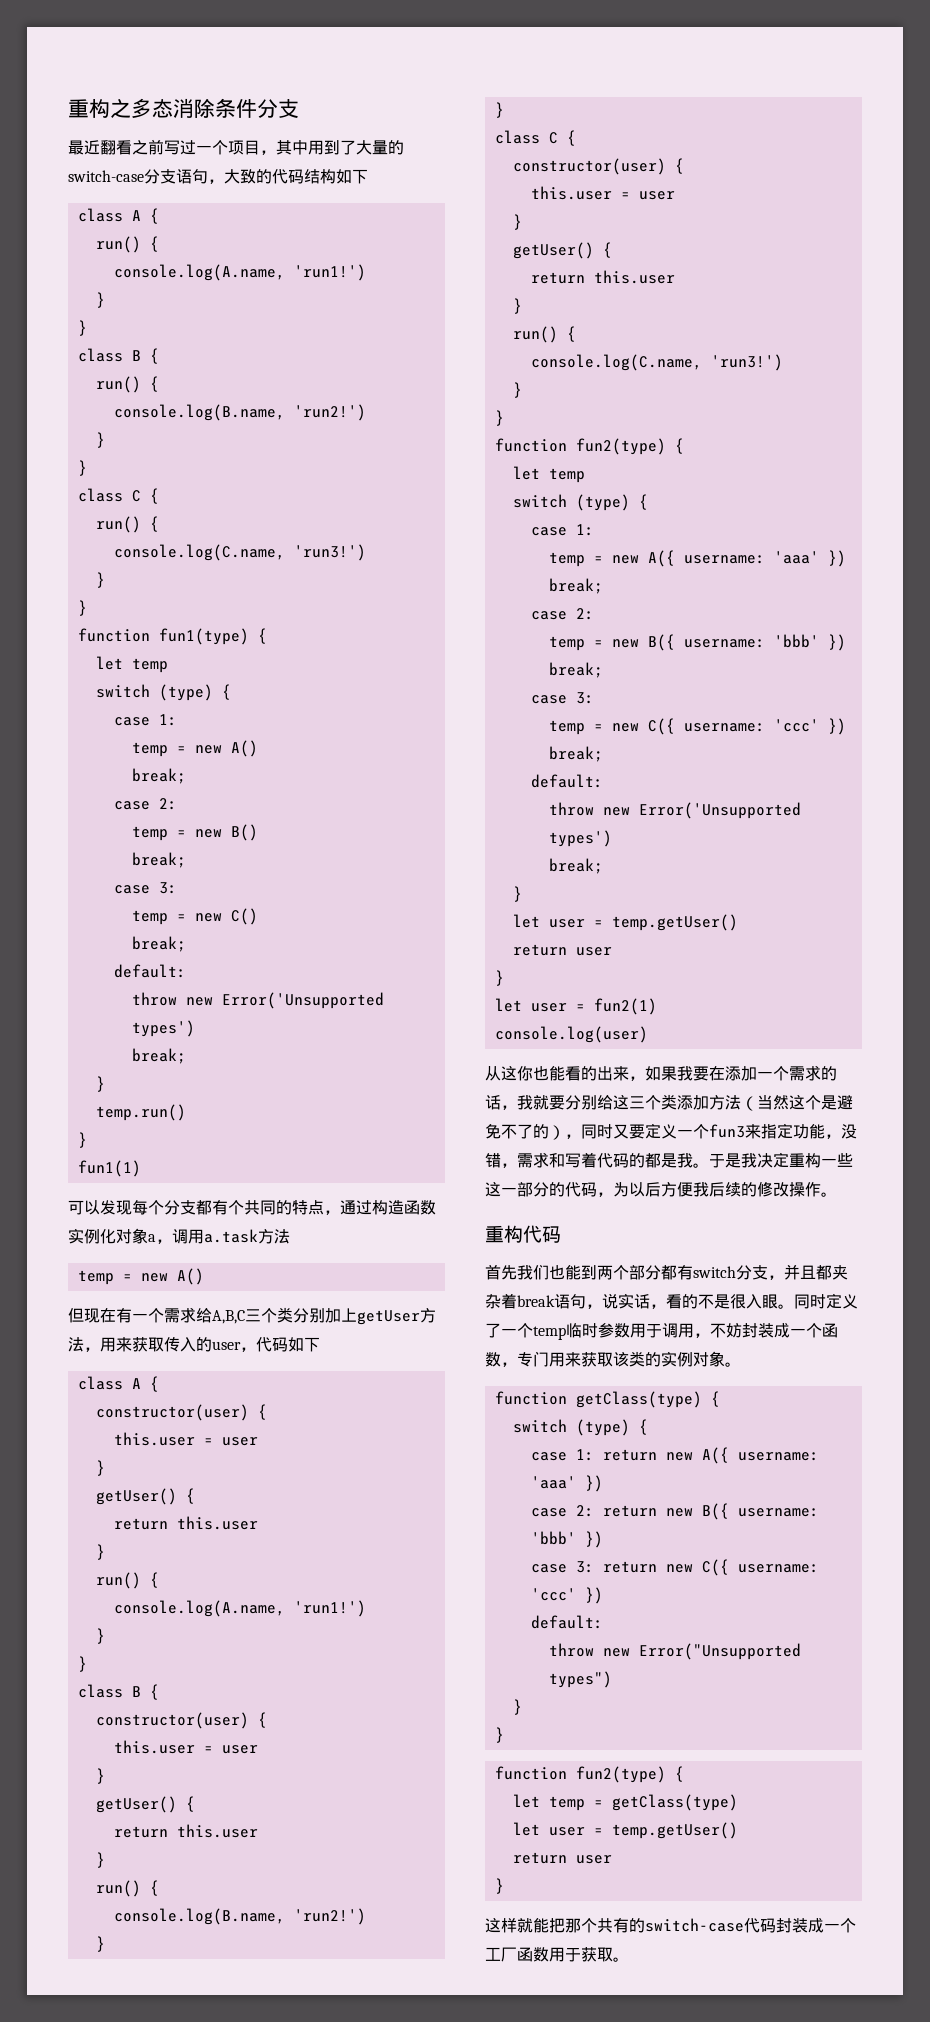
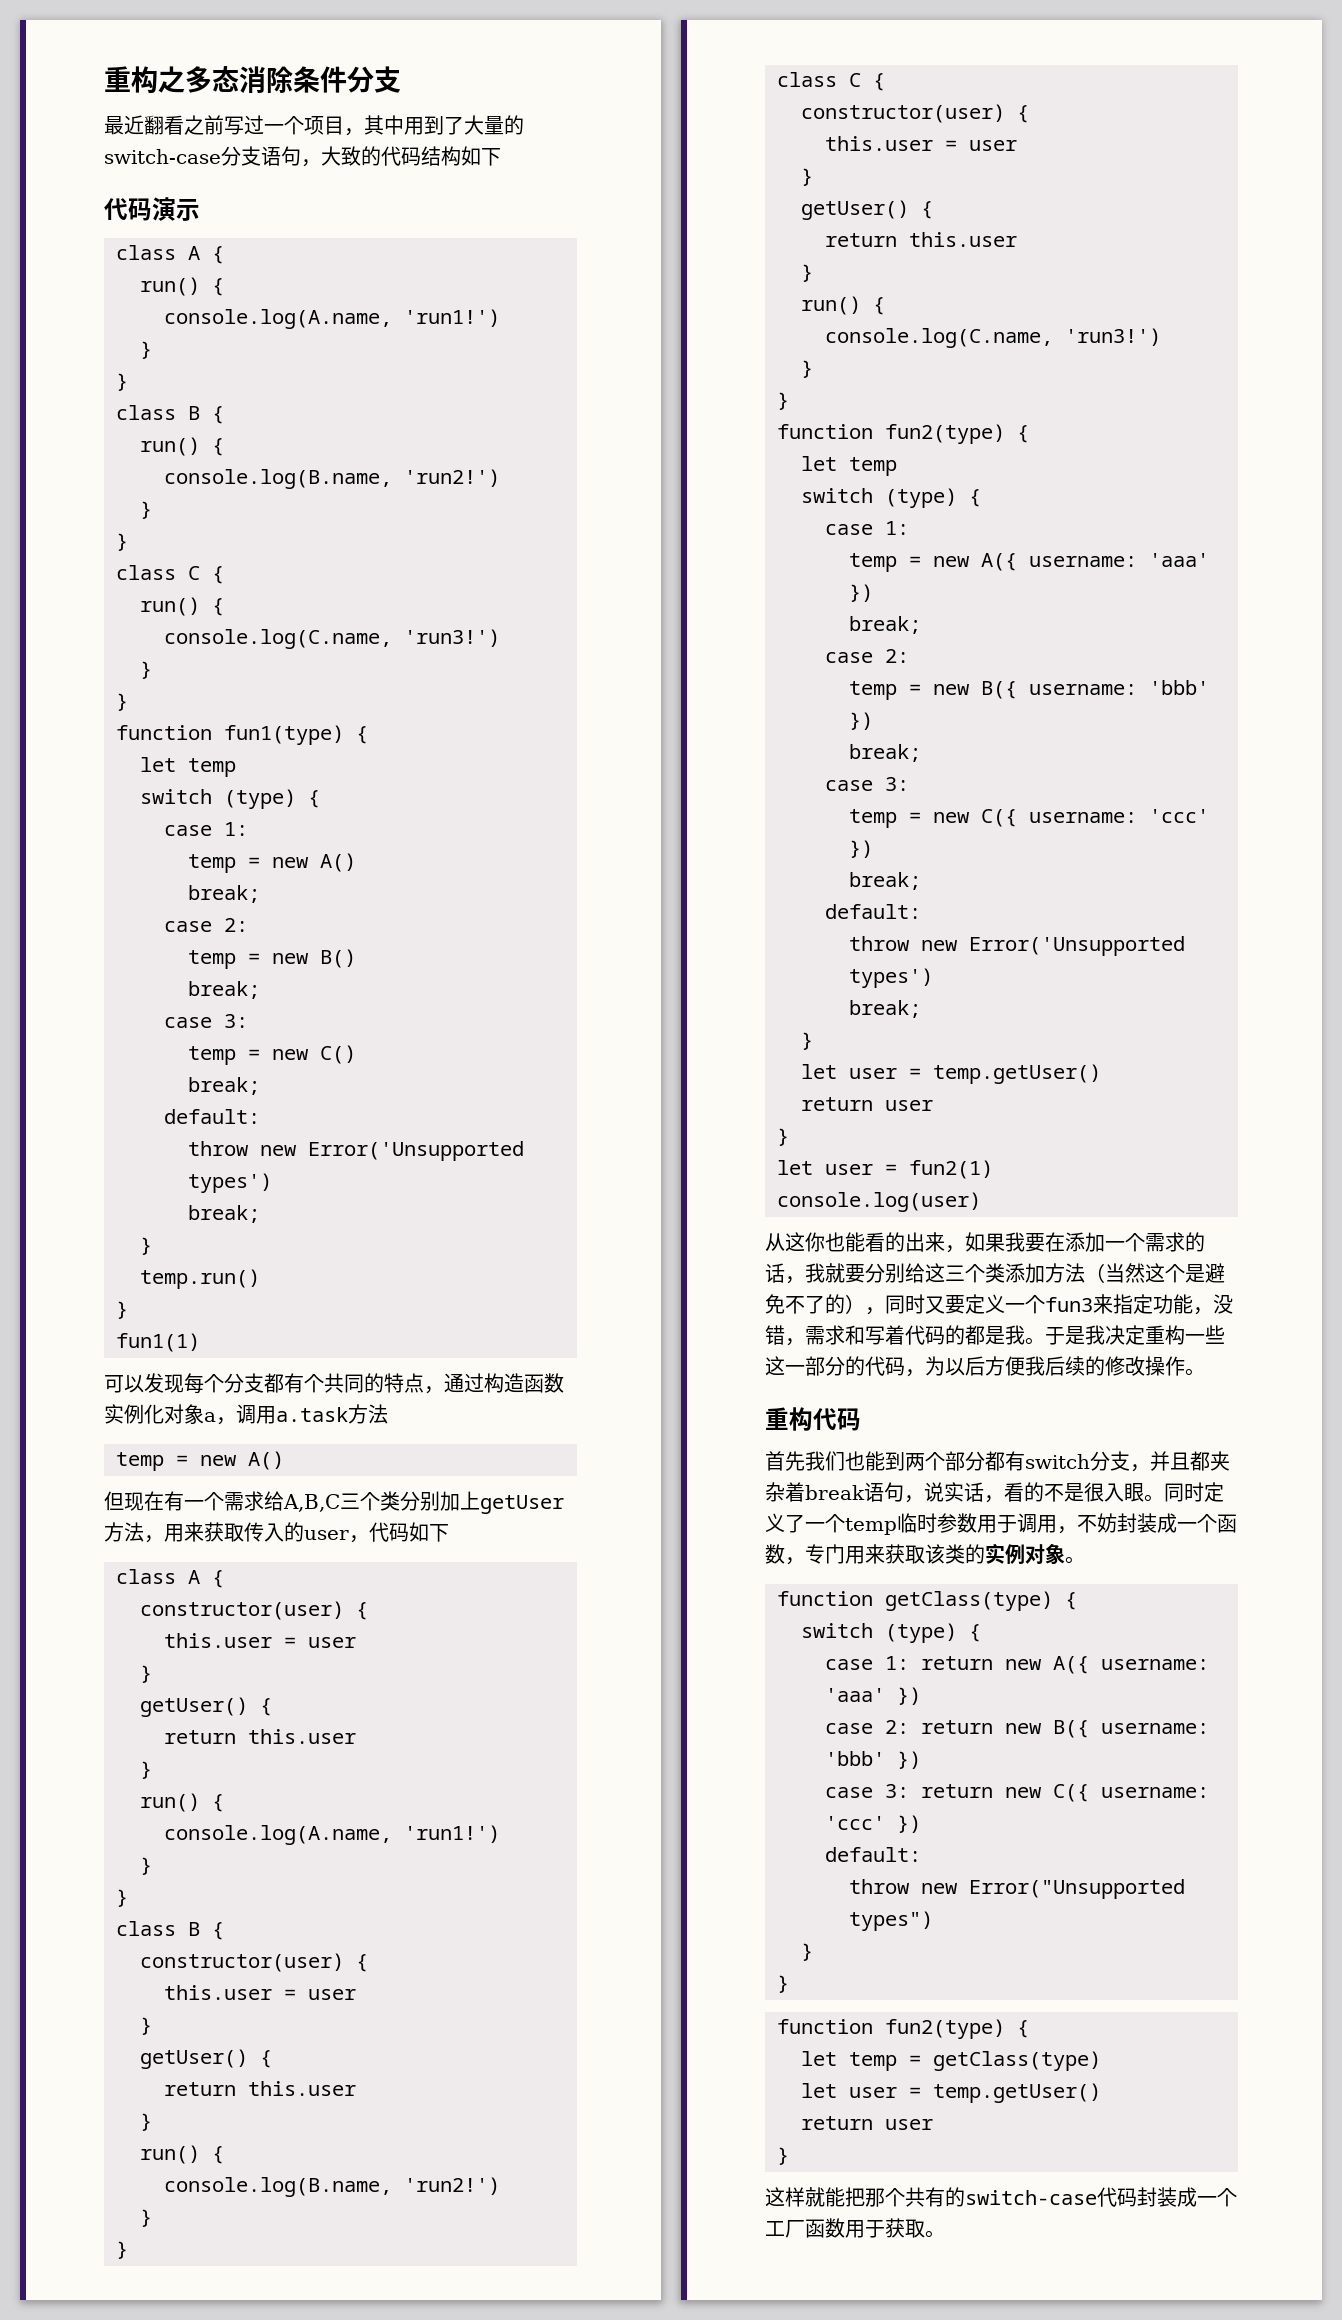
(368, 176) none -> [104,197,200,221] // 代码演示

